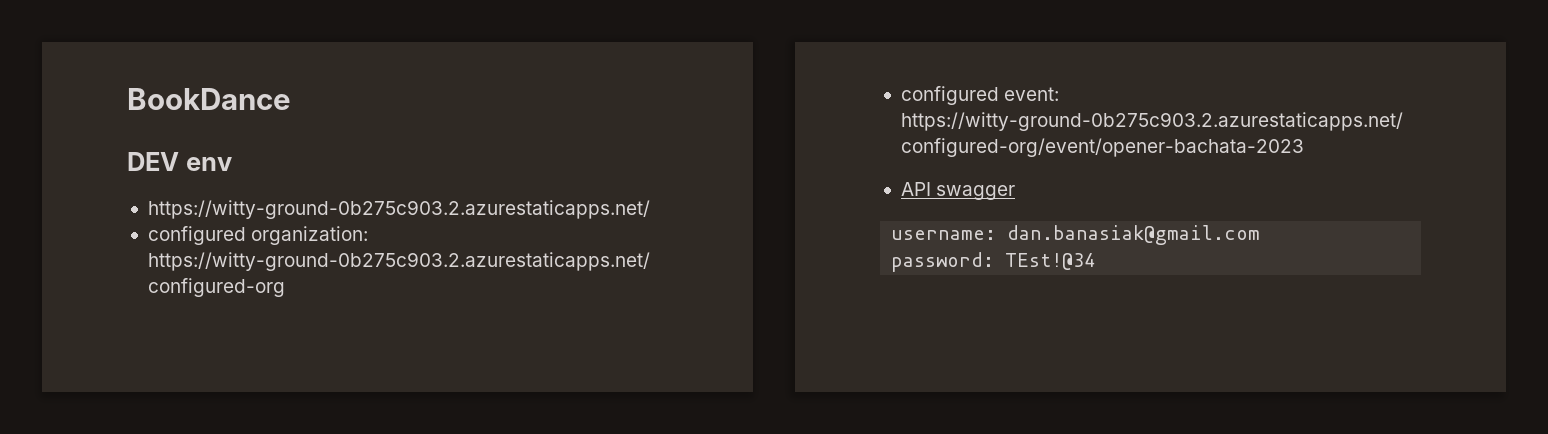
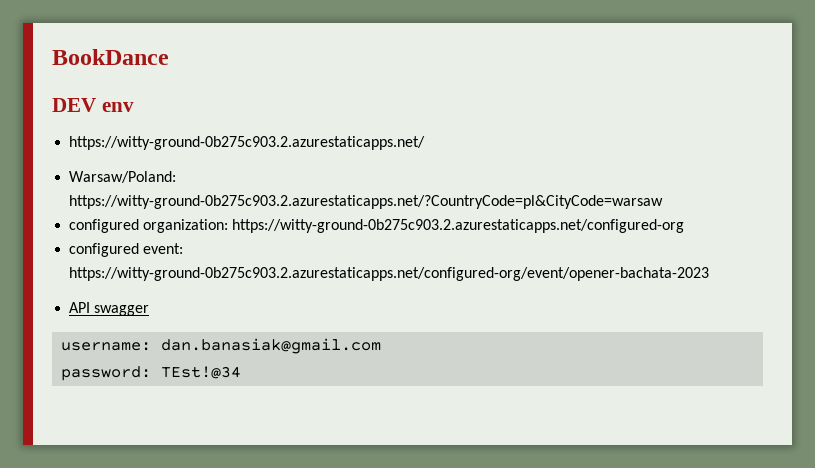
(650, 209) none -> [69,171,177,183] [69,195,664,209] // Warsaw/Poland: https://witty-ground-0b275c903.2.azurestaticapps.net/?CountryCode=pl&CityCode=warsaw

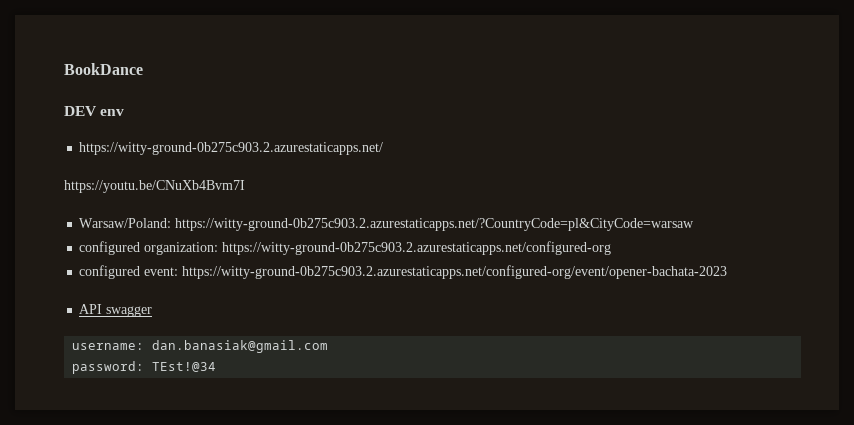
(426, 143) none -> [64,180,245,193] // https://youtu.be/CNuXb4Bvm7I

